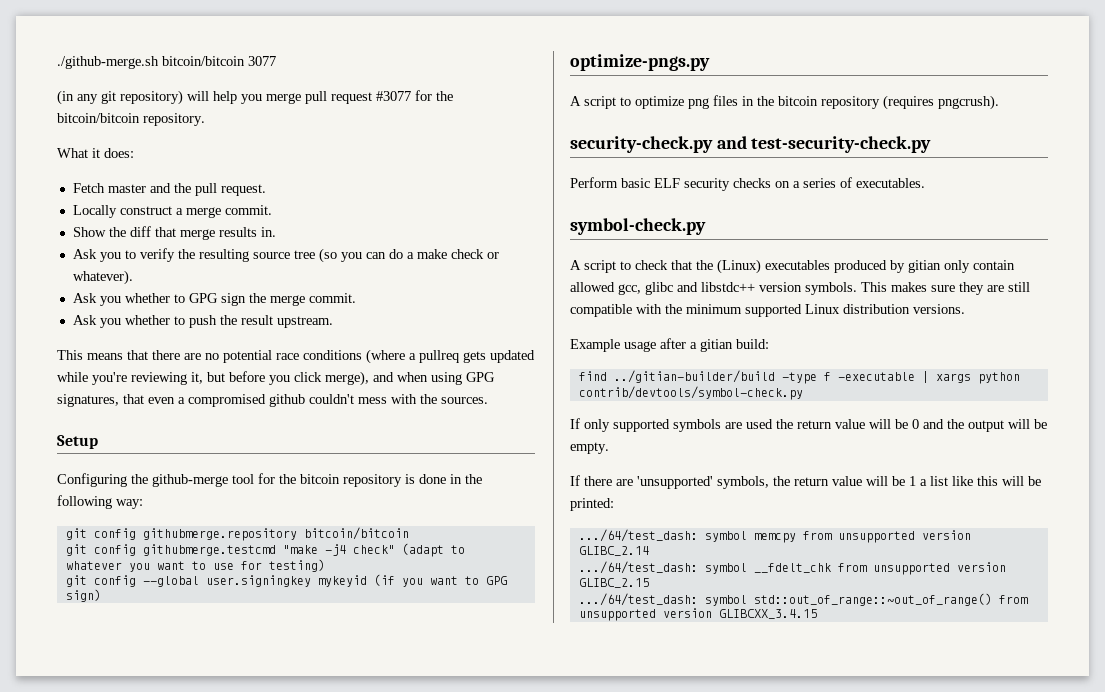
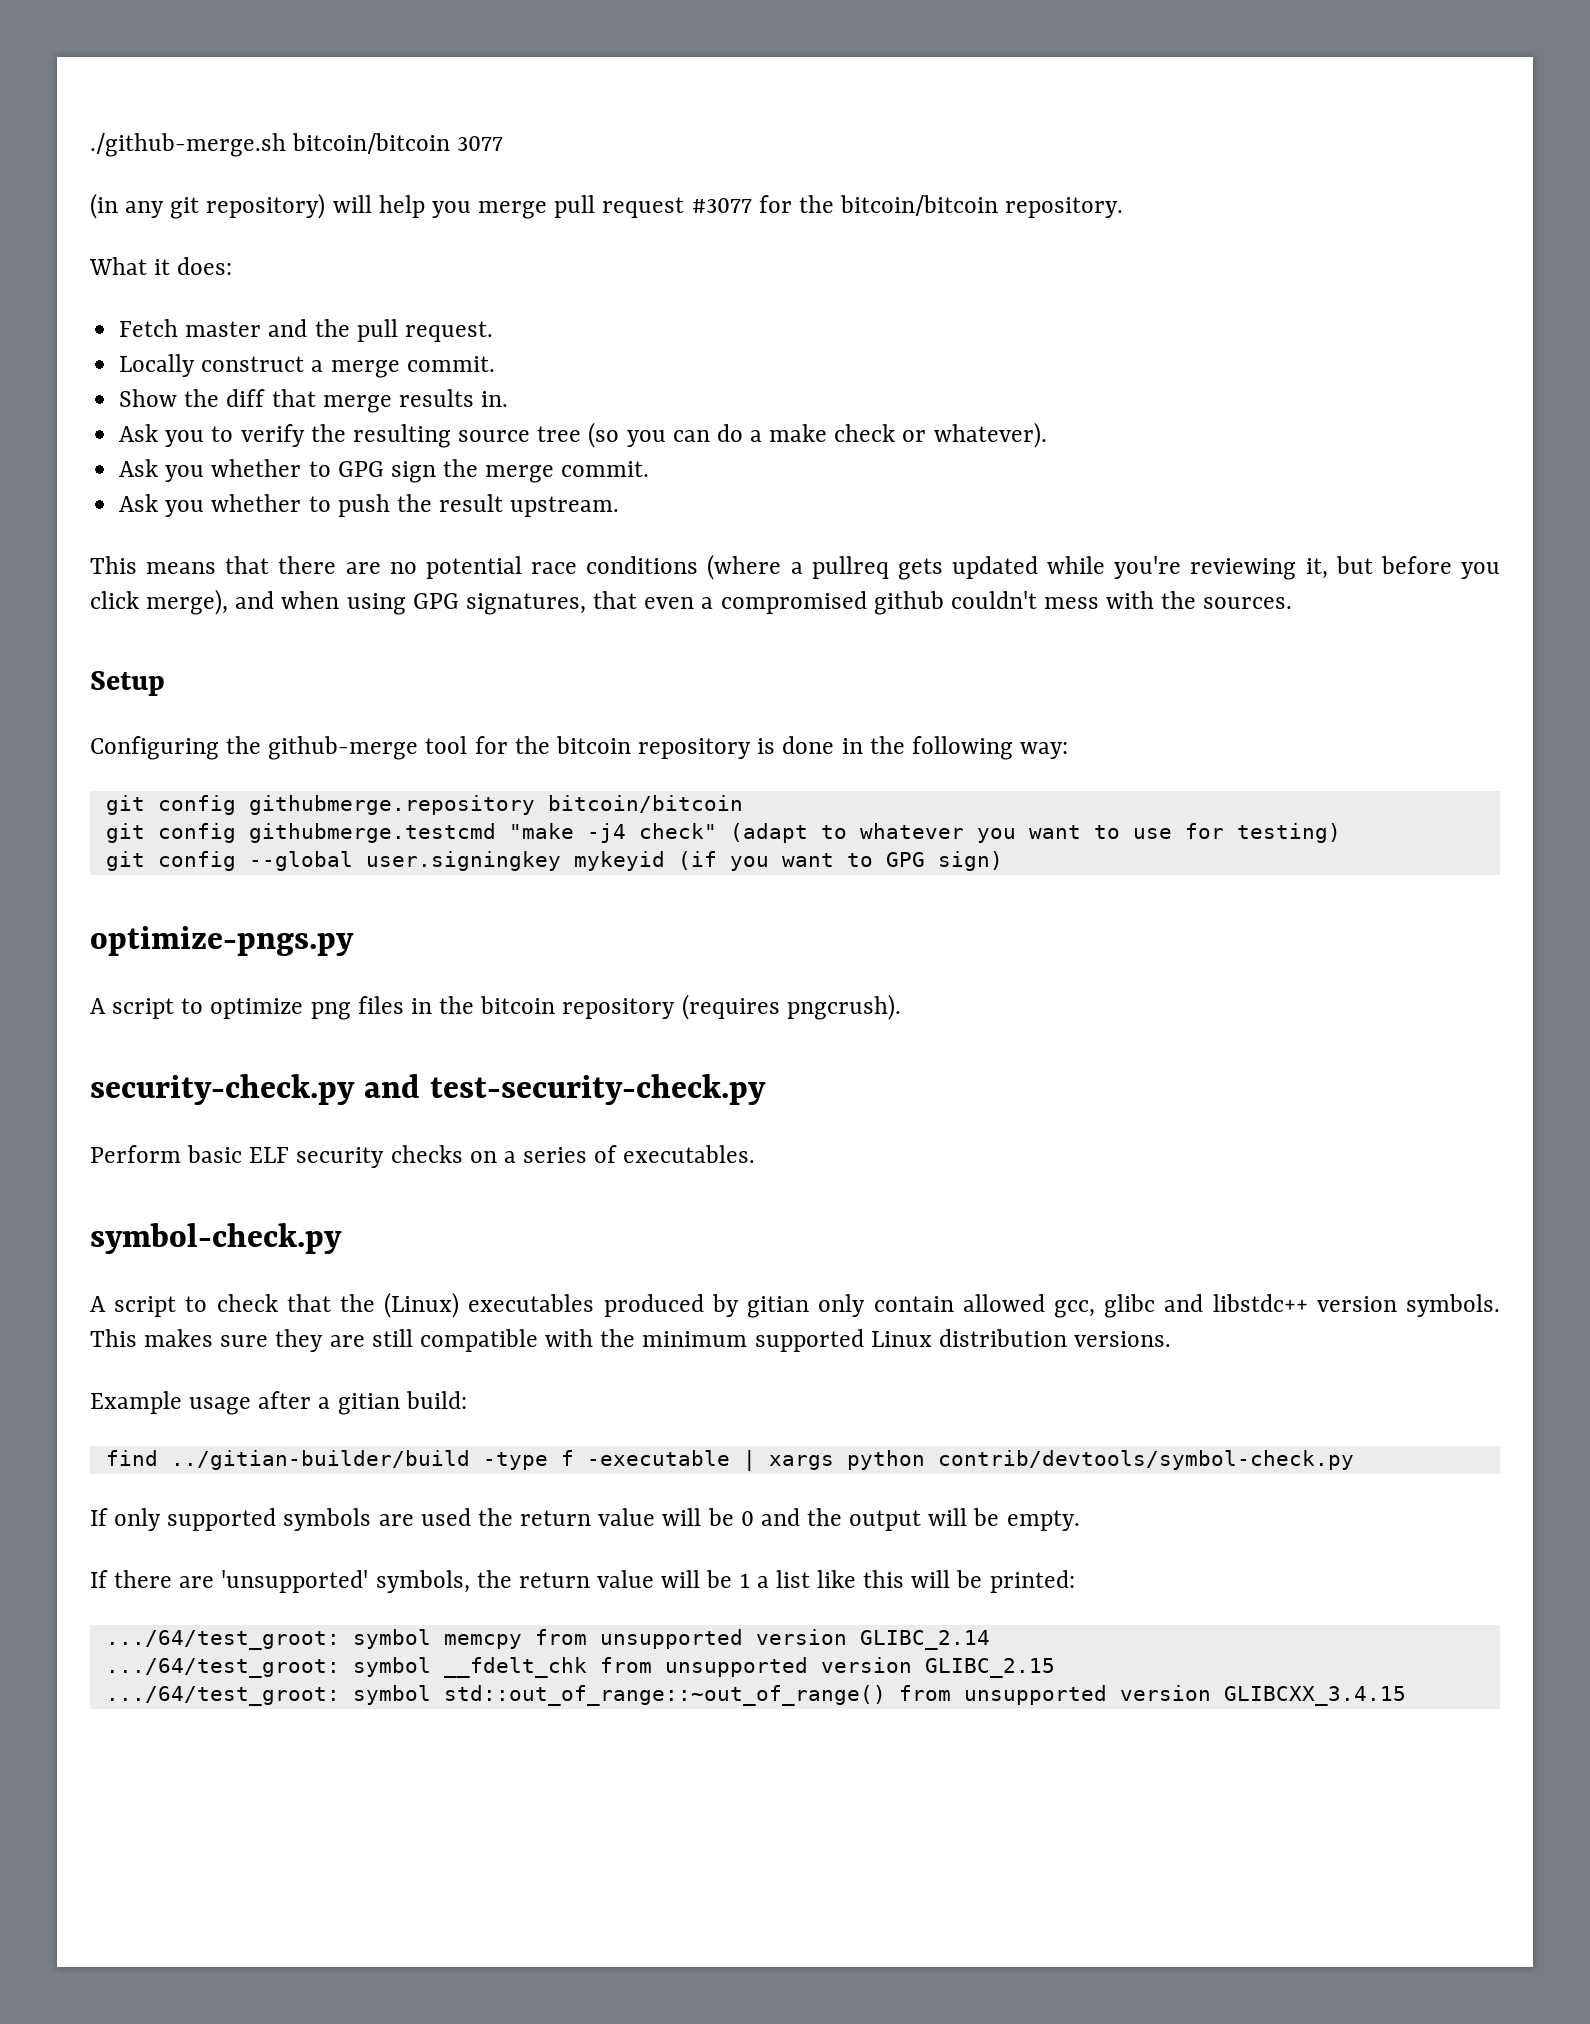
[578,529,698,542] .../64/test_dash: -> [105,1630,340,1650] .../64/test_groot:
[578,561,698,574] .../64/test_dash: -> [105,1658,340,1678] .../64/test_groot:
[578,593,698,606] .../64/test_dash: -> [105,1686,340,1706] .../64/test_groot:

